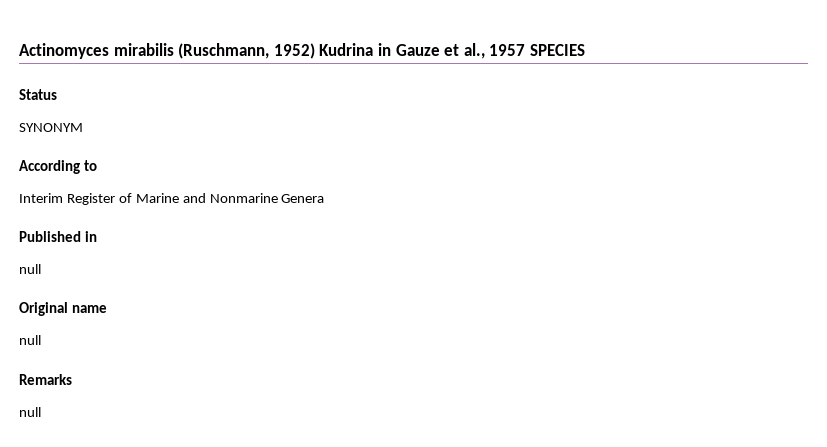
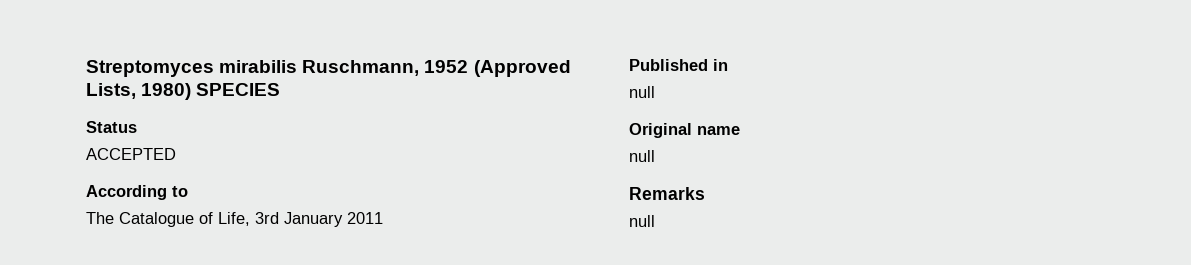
[19,43,526,59] Actinomyces mirabilis (Ruschmann, 1952) Kudrina in Gauze et al., 1957 -> [86,60,571,77] [86,83,192,100] Streptomyces mirabilis Ruschmann, 1952 (Approved Lists, 1980)
[19,123,83,132] SYNONYM -> [86,148,176,160] ACCEPTED
[19,193,325,205] Interim Register of Marine and Nonmarine Genera -> [86,212,383,227] The Catalogue of Life, 3rd January 2011

